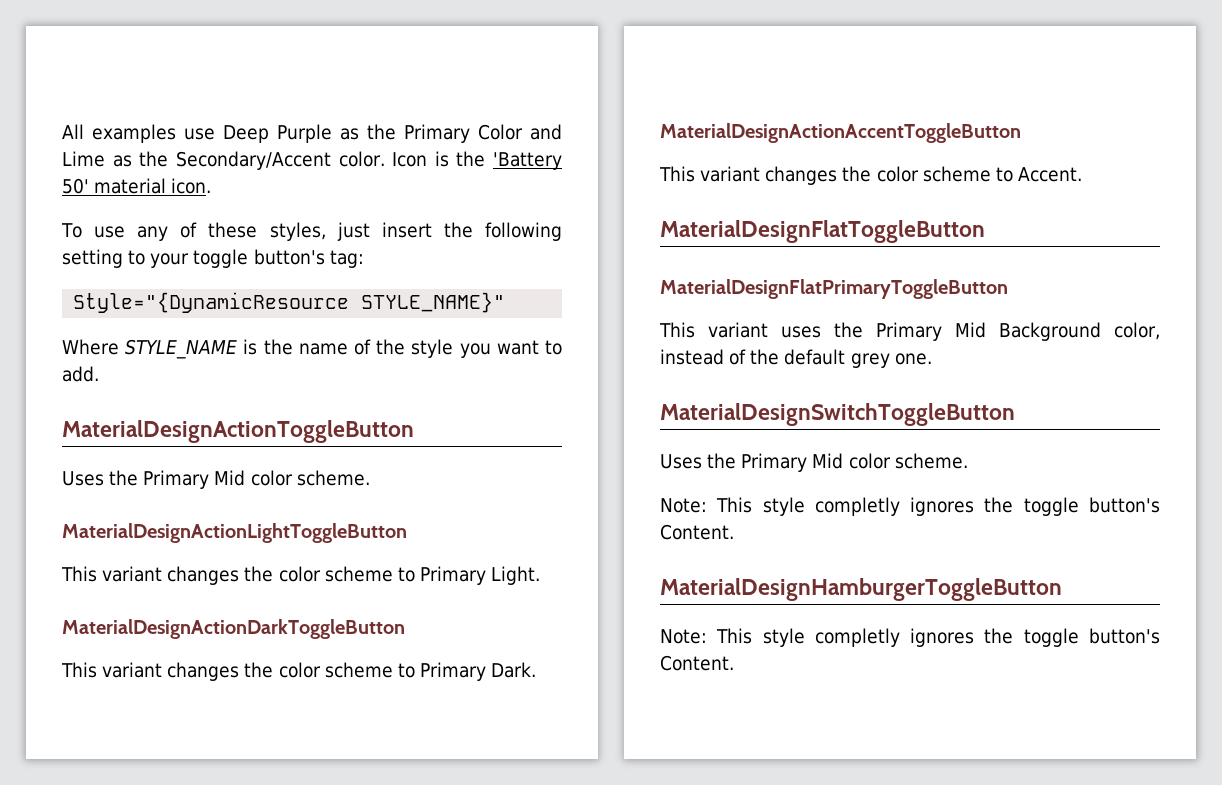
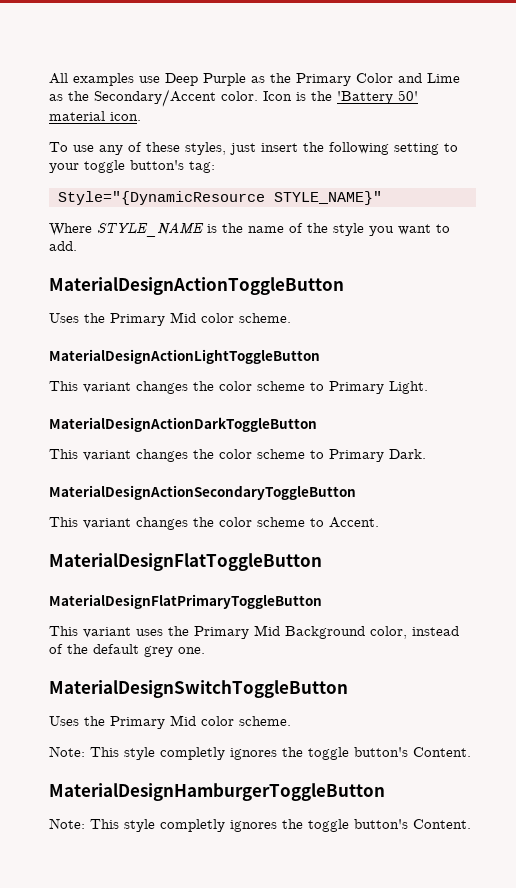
[660,123,1021,143] MaterialDesignActionAccentToggleButton -> [49,485,356,500] MaterialDesignActionSecondaryToggleButton

